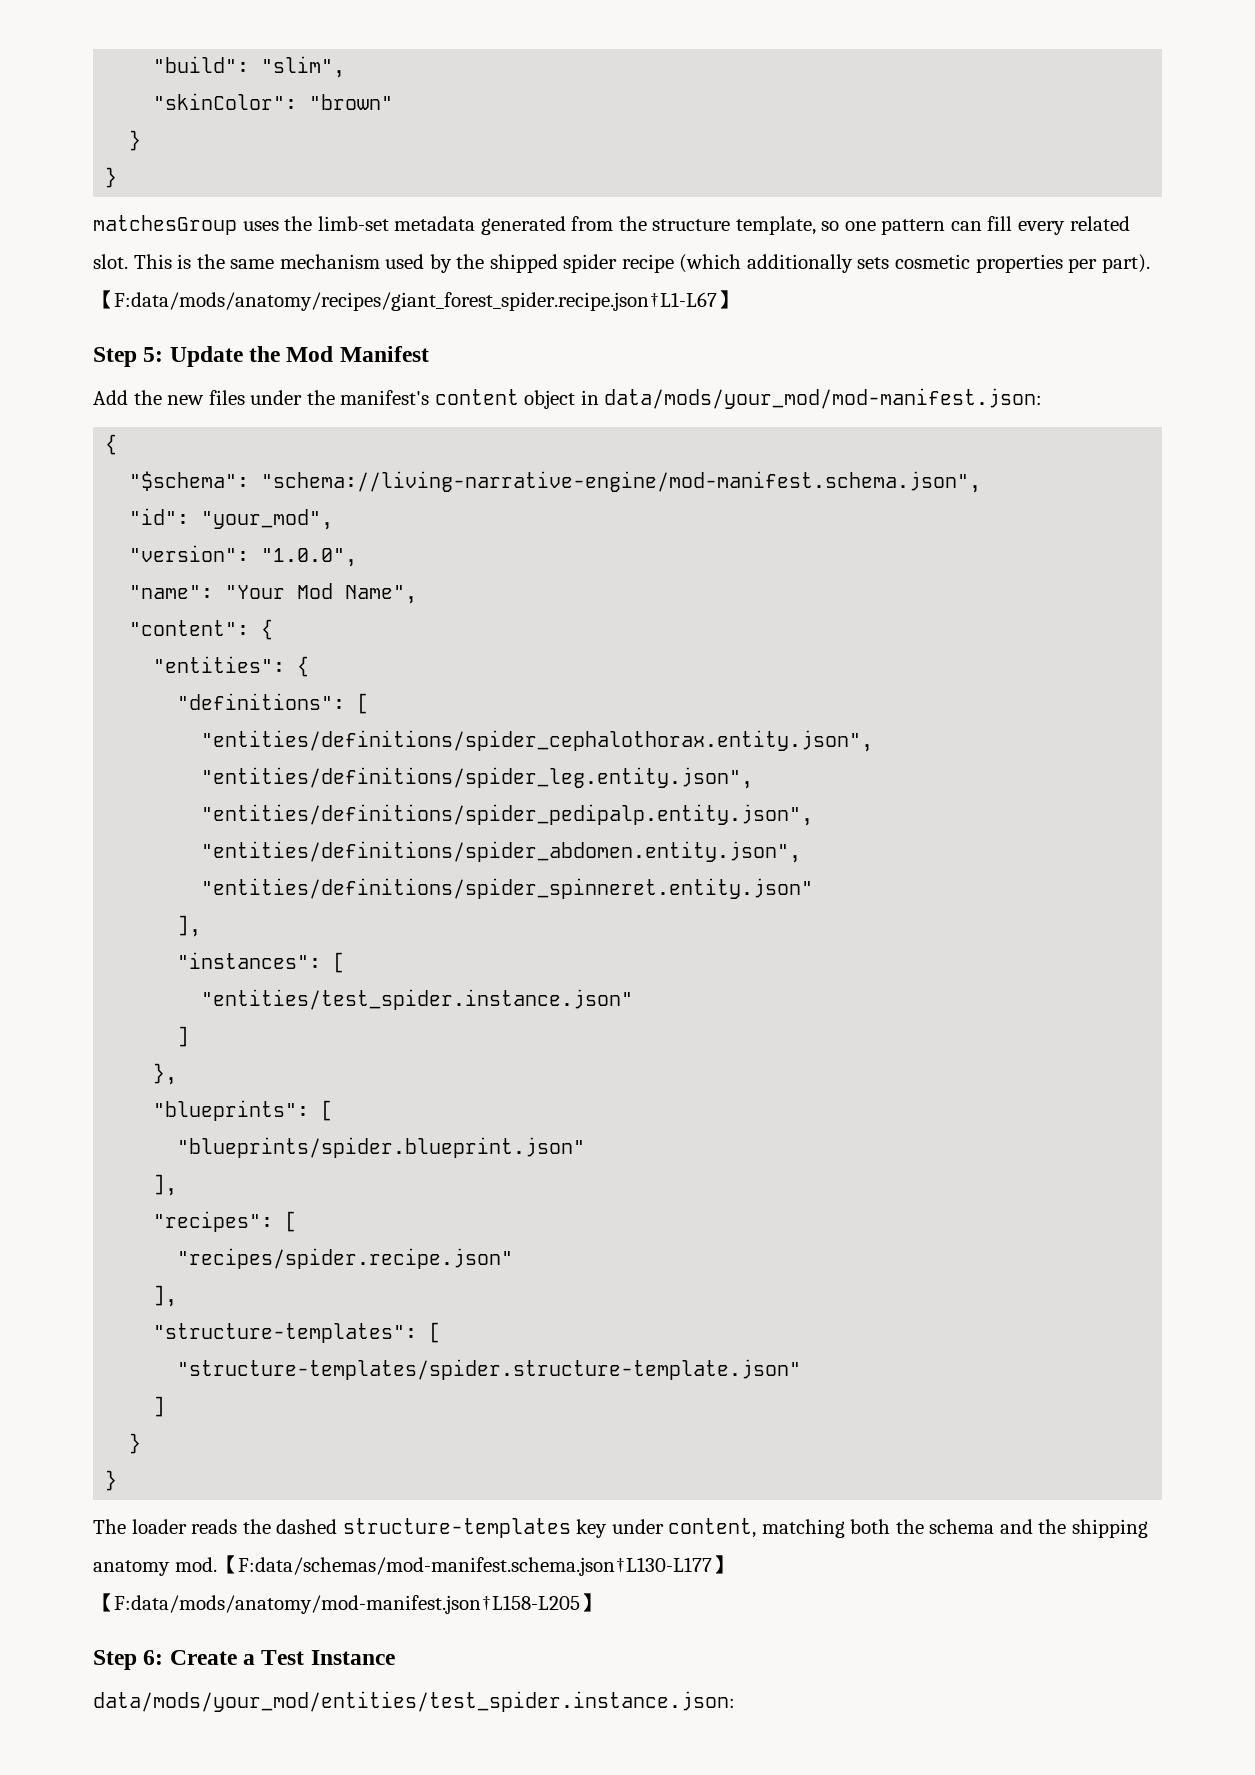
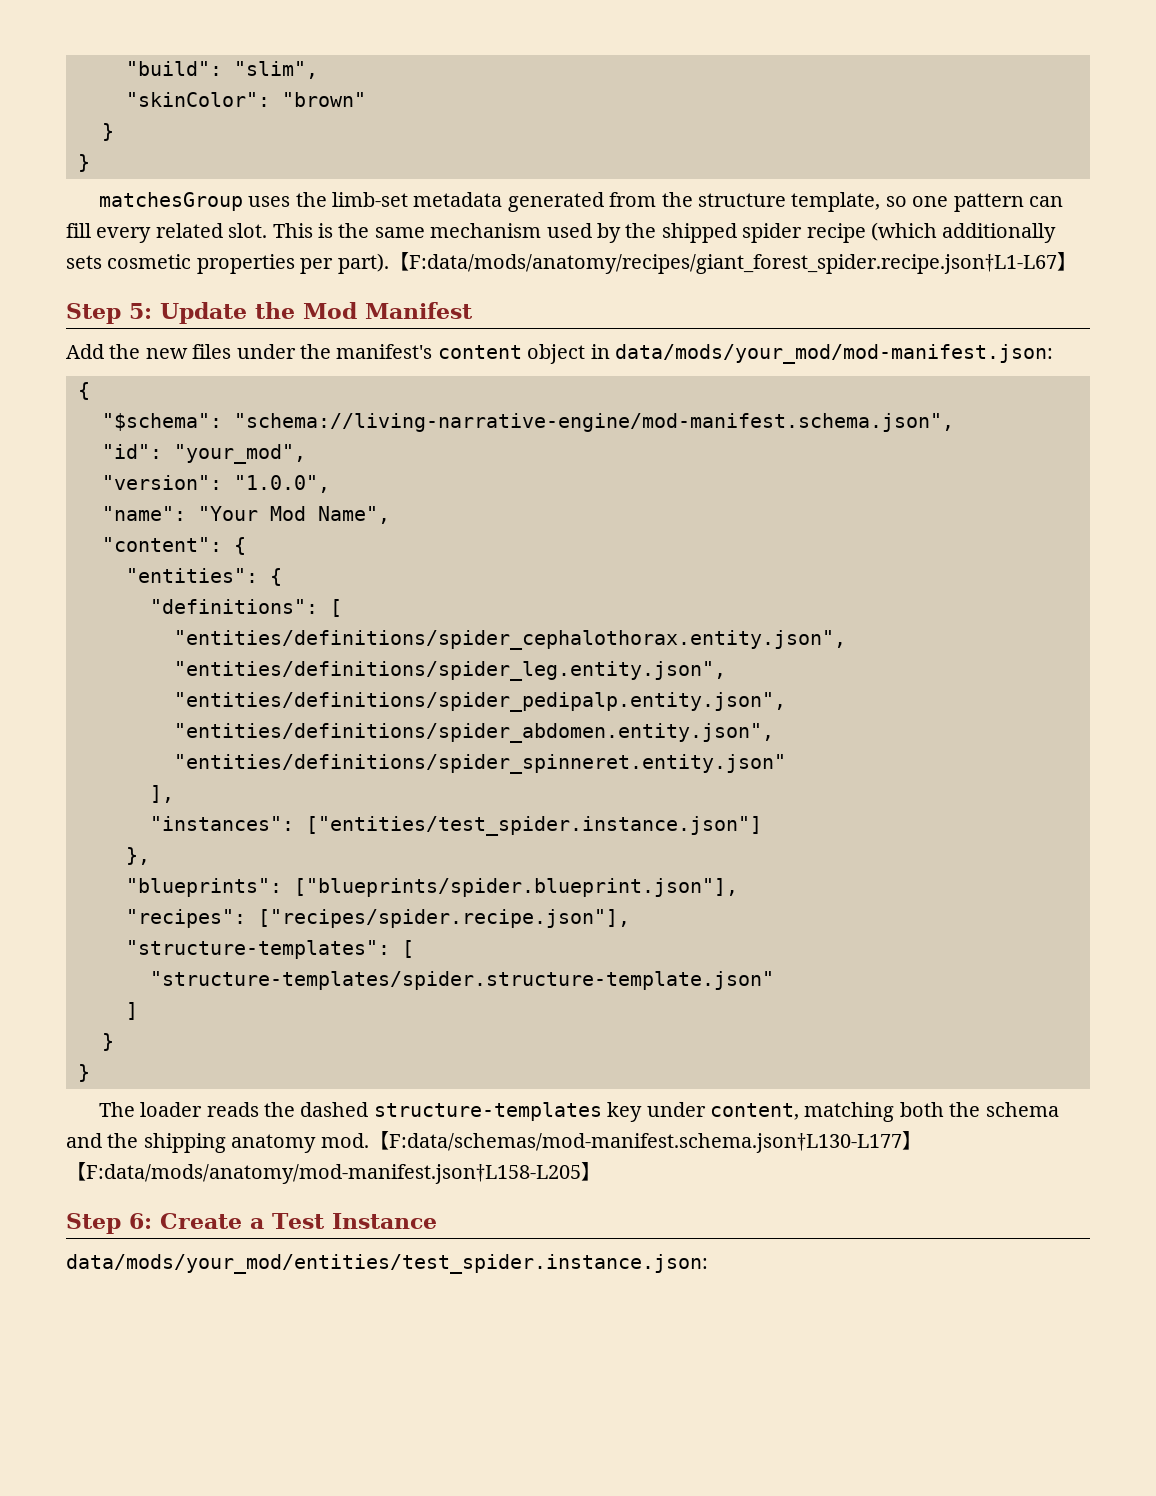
[333,952,346,973] [201,989,634,1010] [177,1026,190,1047] [ // "entities/test_spider.instance.json" // ] -> [306,816,762,836] ["entities/test_spider.instance.json"]
[321,1100,334,1121] [177,1137,586,1158] [153,1174,178,1196] [153,1211,298,1232] [177,1248,514,1269] [153,1285,178,1307] [ // "blueprints/spider.blueprint.json" // ], // "recipes": [ // "recipes/spider.recipe.json" // ], -> [294,878,738,897] [126,909,630,928] ["blueprints/spider.blueprint.json"], // "recipes": ["recipes/spider.recipe.json"],

